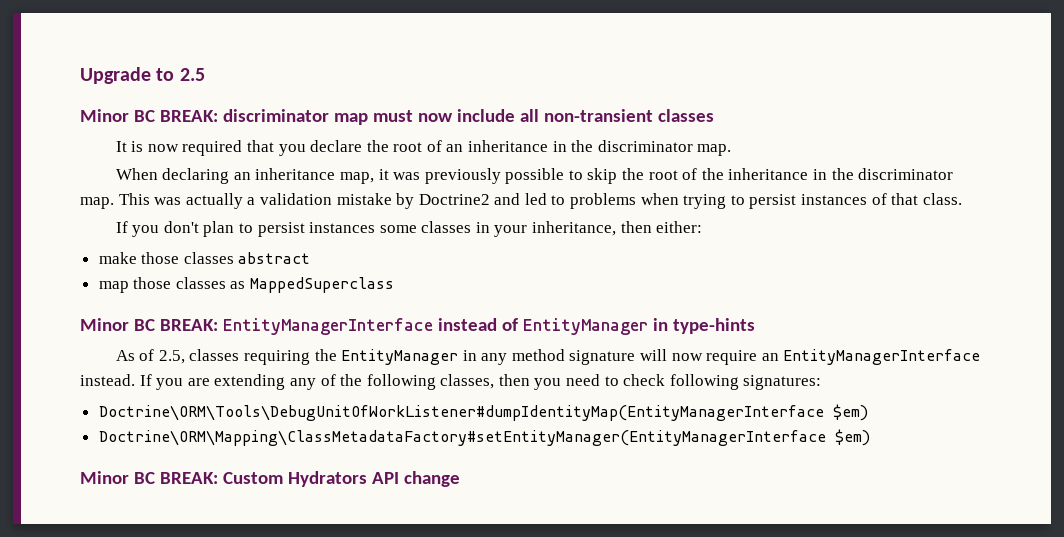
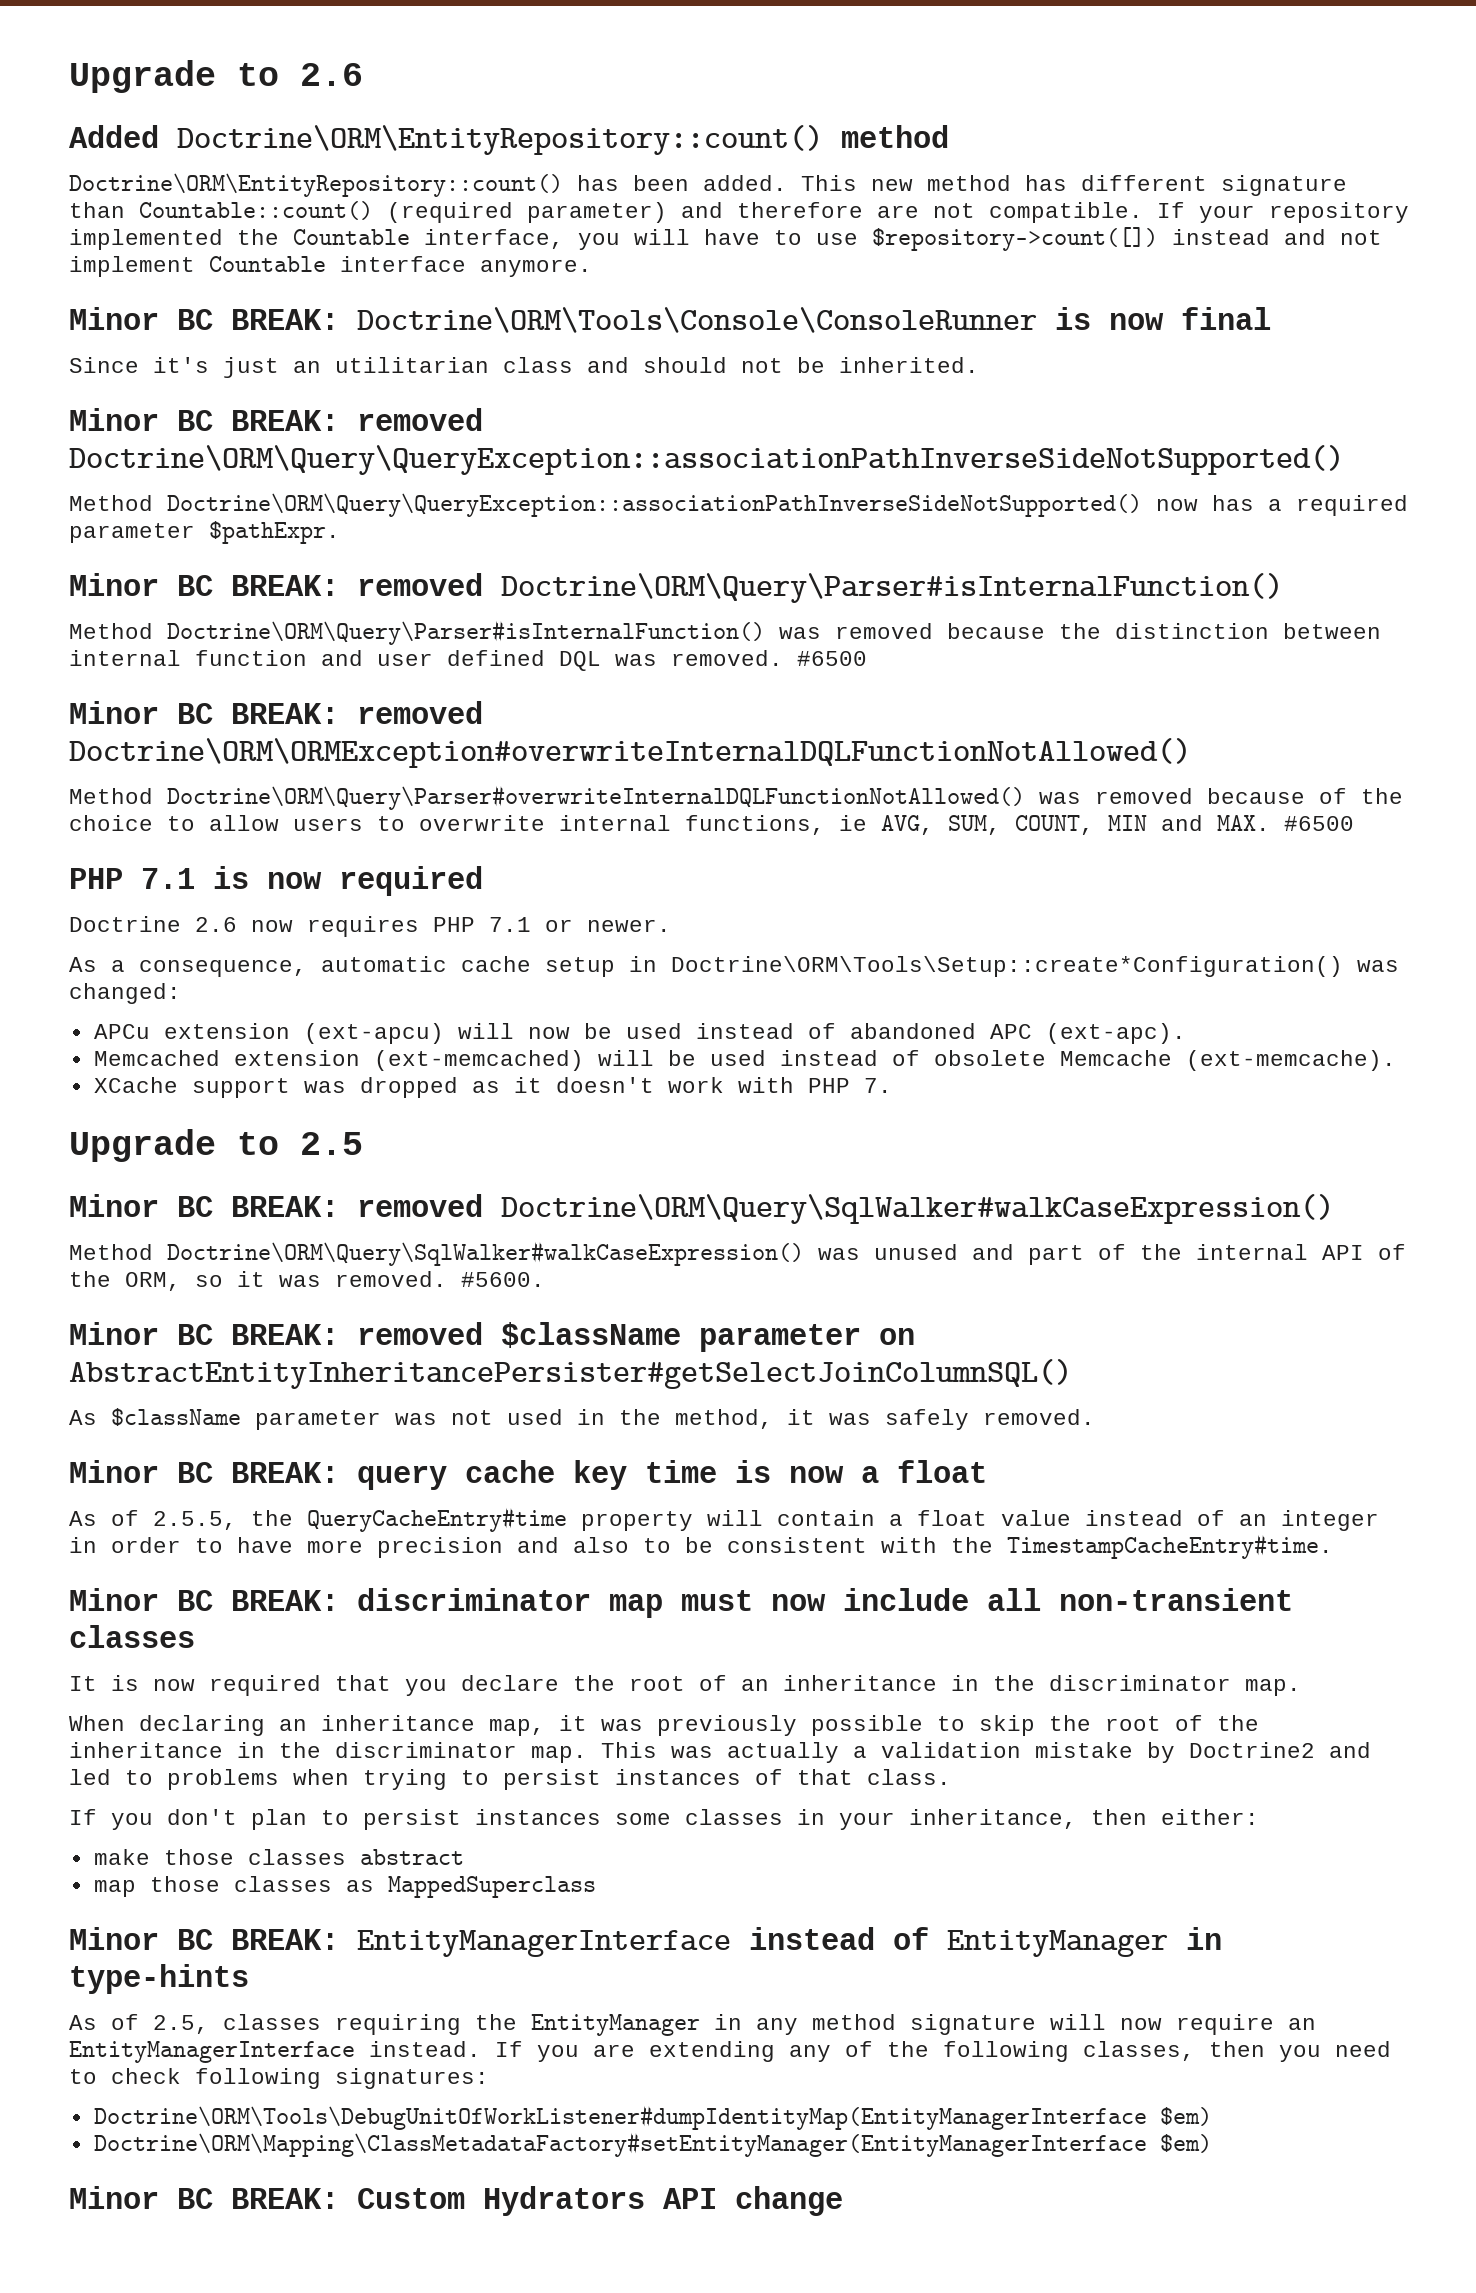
[80,67,205,84] Upgrade to 2.5 -> [69,60,363,93] [69,125,949,155] [69,173,1347,197] [69,201,1409,223] [69,227,1382,251] [69,256,592,277] [69,307,1271,333] [69,357,979,378] [69,408,483,431] [69,445,1344,475] [69,493,1408,517] [69,521,340,544] [69,573,1283,603] [69,620,1381,645] [69,650,867,671] [69,701,483,724] [69,738,1191,768] [69,785,1403,810] [69,815,1354,835] [69,866,483,896] [69,916,671,937] [69,956,1399,977] [69,983,181,1004] [93,1023,1186,1044] [93,1050,1396,1071] [93,1077,892,1098] [69,1129,363,1162] [69,1194,1334,1224] [69,1241,1406,1266] [69,1271,545,1291] [69,1322,915,1352] [69,1359,1072,1389] [69,1408,1095,1430] [69,1460,987,1490] [69,1507,1379,1532] [69,1534,1333,1559] Upgrade to 2.6 // Added Doctrine\ORM\EntityRepository::count() method // Doctrine\ORM\EntityRepository::count() has been added. This new method has different signature than Countable::count() (required parameter) and therefore are not compatible. If your repository implemented the Countable interface, you will have to use $repository->count([]) instead and not implement Countable interface anymore. // Minor BC BREAK: Doctrine\ORM\Tools\Console\ConsoleRunner is now final // Since it's just an utilitarian class and should not be inherited. // Minor BC BREAK: removed Doctrine\ORM\Query\QueryException::associationPathInverseSideNotSupported() // Method Doctrine\ORM\Query\QueryException::associationPathInverseSideNotSupported() now has a required parameter $pathExpr. // Minor BC BREAK: removed Doctrine\ORM\Query\Parser#isInternalFunction() // Method Doctrine\ORM\Query\Parser#isInternalFunction() was removed because the distinction between internal function and user defined DQL was removed. #6500 // Minor BC BREAK: removed Doctrine\ORM\ORMException#overwriteInternalDQLFunctionNotAllowed() // Method Doctrine\ORM\Query\Parser#overwriteInternalDQLFunctionNotAllowed() was removed because of the choice to allow users to overwrite internal functions, ie AVG, SUM, COUNT, MIN and MAX. #6500 // PHP 7.1 is now required // Doctrine 2.6 now requires PHP 7.1 or newer. // As a consequence, automatic cache setup in Doctrine\ORM\Tools\Setup::create*Configuration() was changed: // APCu extension (ext-apcu) will now be used instead of abandoned APC (ext-apc). // Memcached extension (ext-memcached) will be used instead of obsolete Memcache (ext-memcache). // XCache support was dropped as it doesn't work with PHP 7. // Upgrade to 2.5 // Minor BC BREAK: removed Doctrine\ORM\Query\SqlWalker#walkCaseExpression() // Method Doctrine\ORM\Query\SqlWalker#walkCaseExpression() was unused and part of the internal API of the ORM, so it was removed. #5600. // Minor BC BREAK: removed $className parameter on AbstractEntityInheritancePersister#getSelectJoinColumnSQL() // As $className parameter was not used in the method, it was safely removed. // Minor BC BREAK: query cache key time is now a float // As of 2.5.5, the QueryCacheEntry#time property will contain a float value instead of an integer in order to have more precision and also to be consistent with the TimestampCacheEntry#time.

